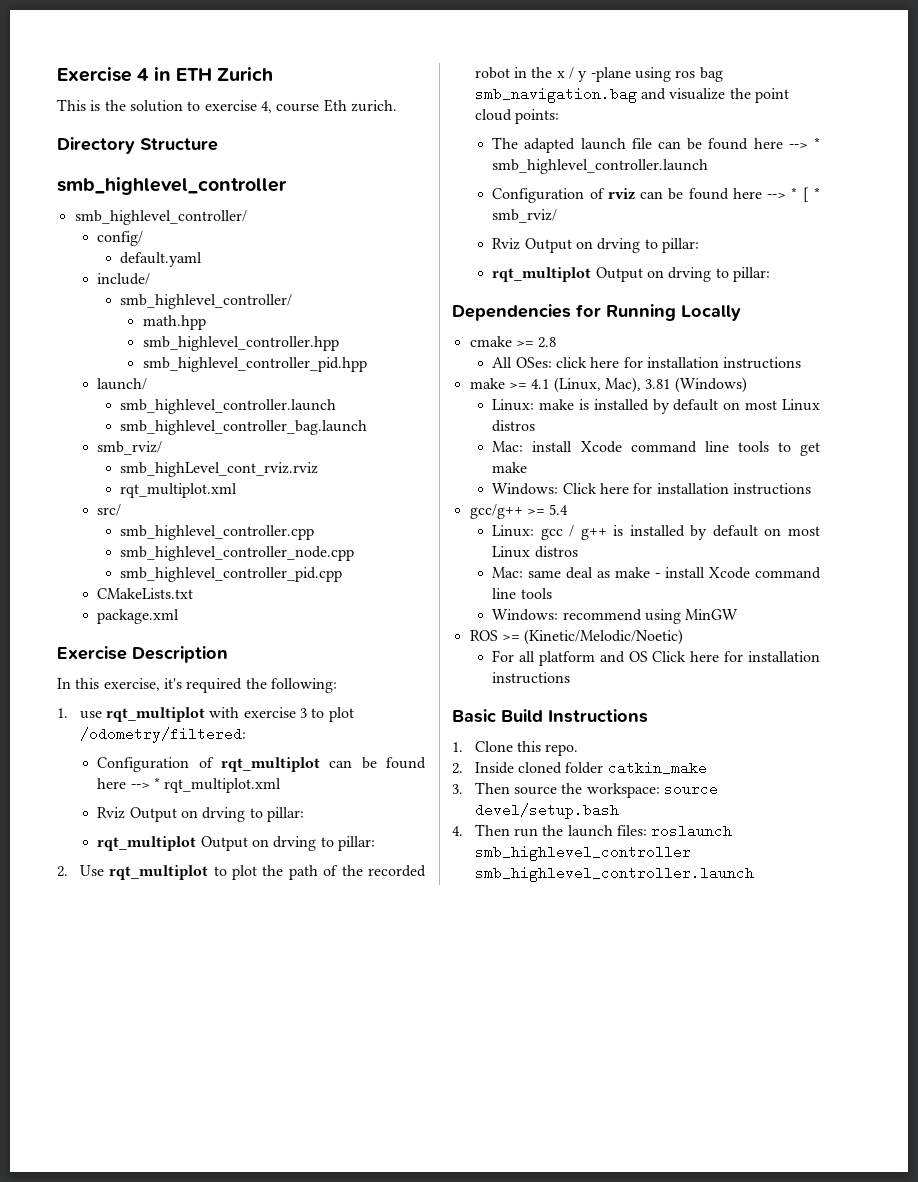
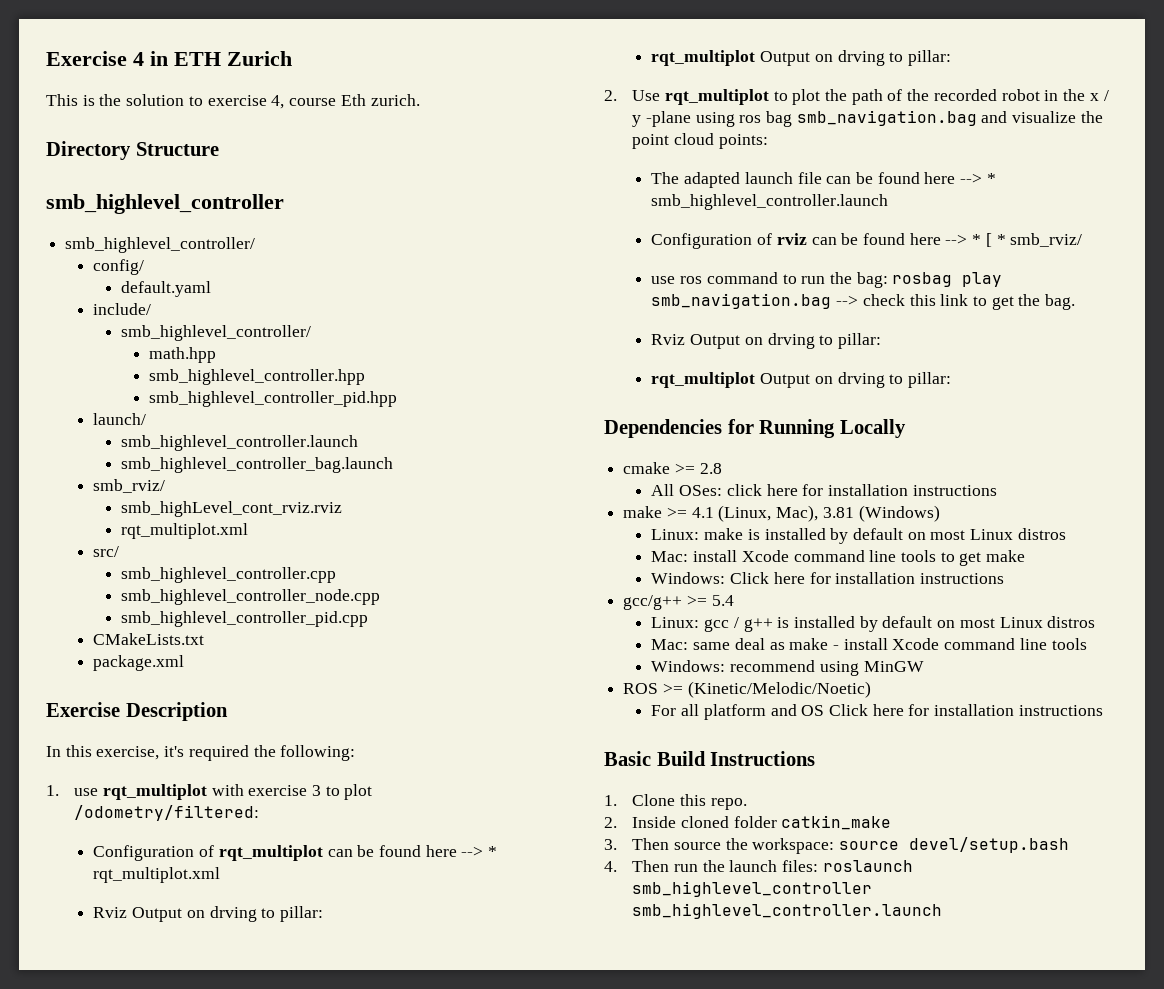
(558, 216) none -> [651,272,1003,288] [651,293,1076,310] // use ros command to run the bag: rosbag play smb_navigation.bag --> check this link to get the bag.

